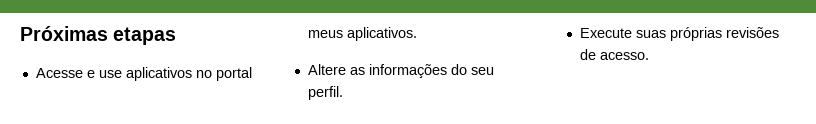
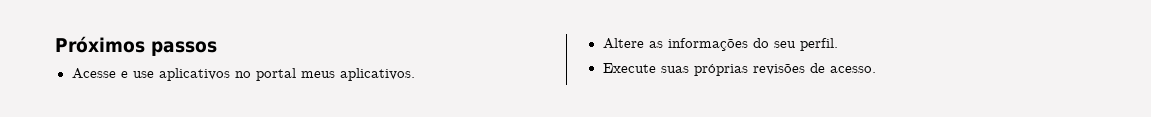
[20,26,177,45] Próximas etapas -> [55,36,217,56] Próximos passos

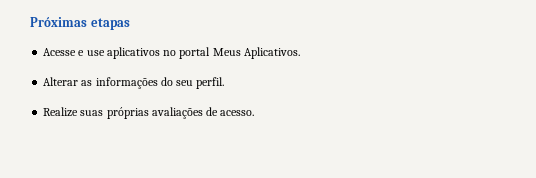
[55,36,217,56] Próximos passos -> [30,17,130,30] Próximas etapas
[300,68,415,81] [602,38,644,49] meus aplicativos. // Altere -> [212,47,300,59] [43,77,79,86] Meus Aplicativos. // Alterar
[602,63,656,73] Execute -> [43,107,79,117] Realize
[752,63,805,75] revisões -> [151,107,203,119] avaliações

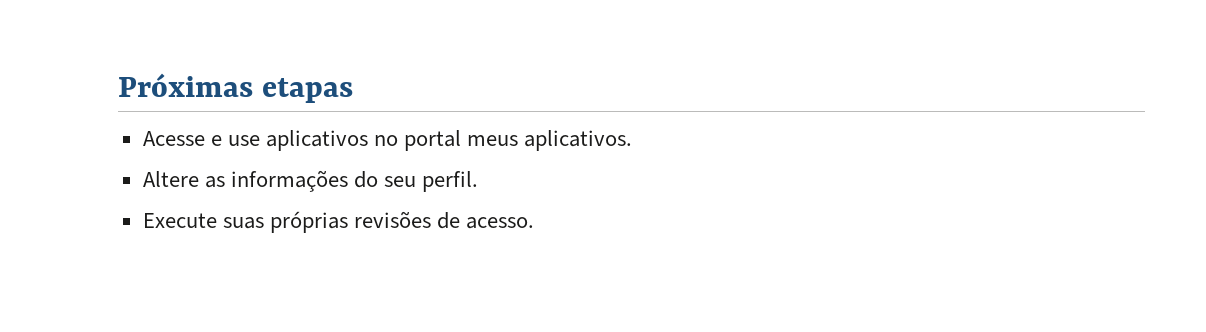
[212,47,300,59] [43,77,79,86] Meus Aplicativos. // Alterar -> [467,130,633,151] [142,171,199,187] meus aplicativos. // Altere
[43,107,79,117] Realize -> [142,213,217,228] Execute
[151,107,203,119] avaliações -> [353,211,431,228] revisões

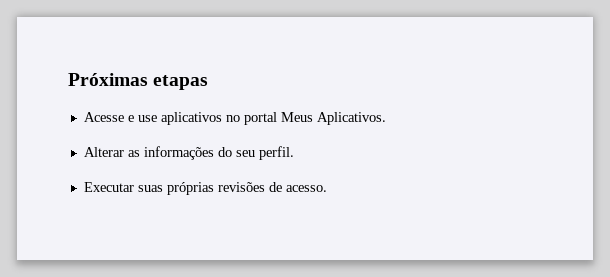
[467,130,633,151] [142,171,199,187] meus aplicativos. // Altere -> [280,112,386,125] [83,147,124,157] Meus Aplicativos. // Alterar
[142,213,217,228] Execute -> [83,182,134,192] Executar

